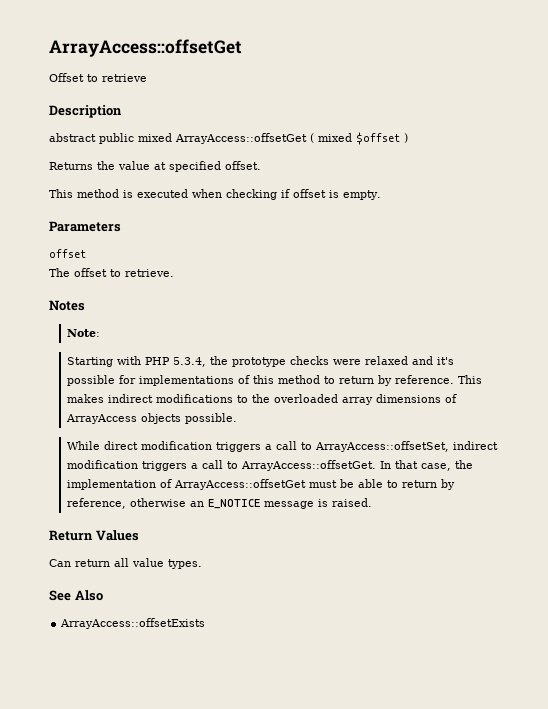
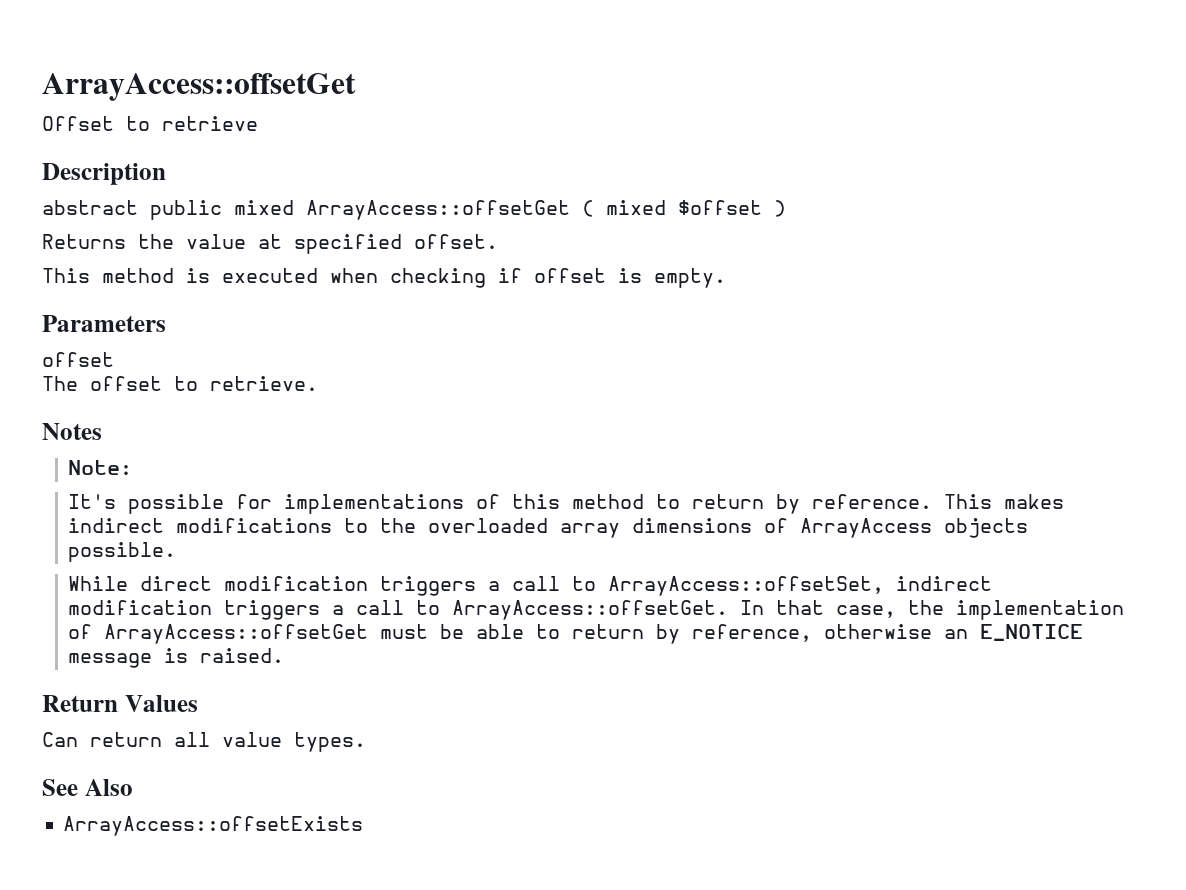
[66,356,454,367] Starting with PHP 5.3.4, the prototype checks were relaxed and it's -> [68,494,117,509] It's

